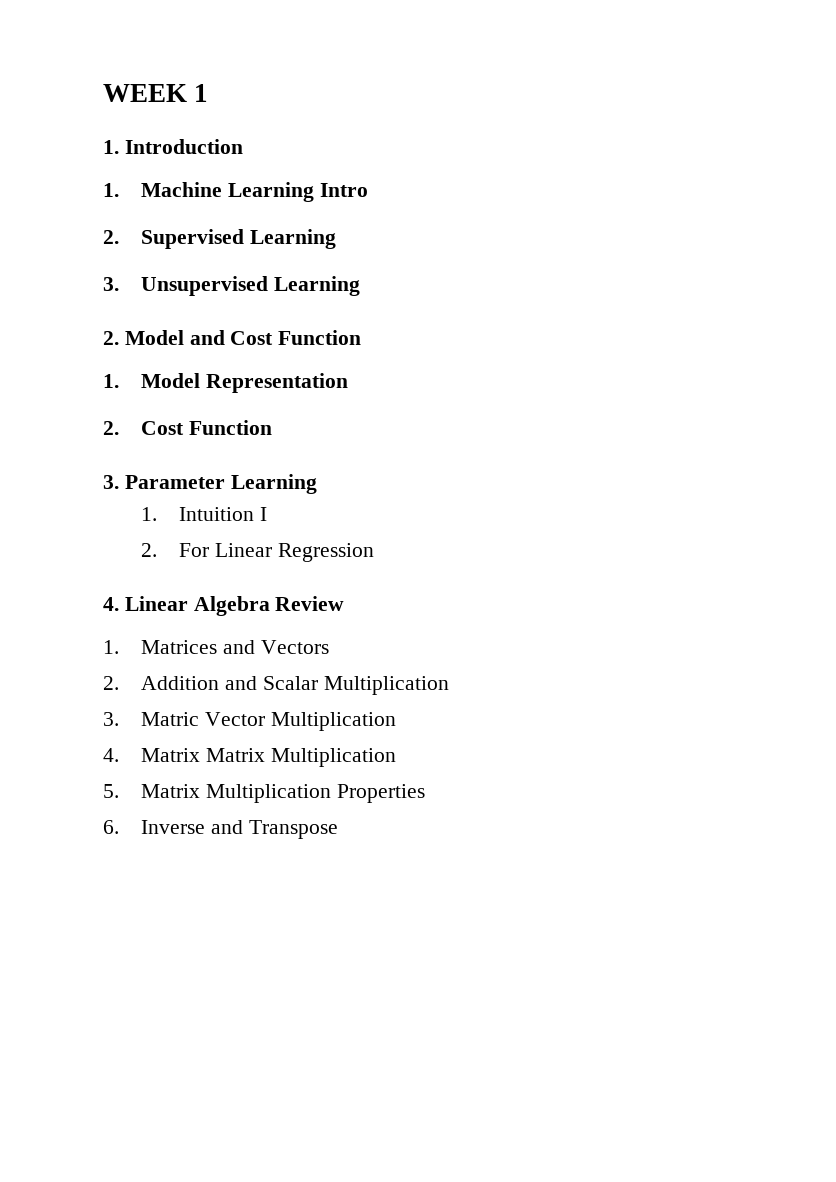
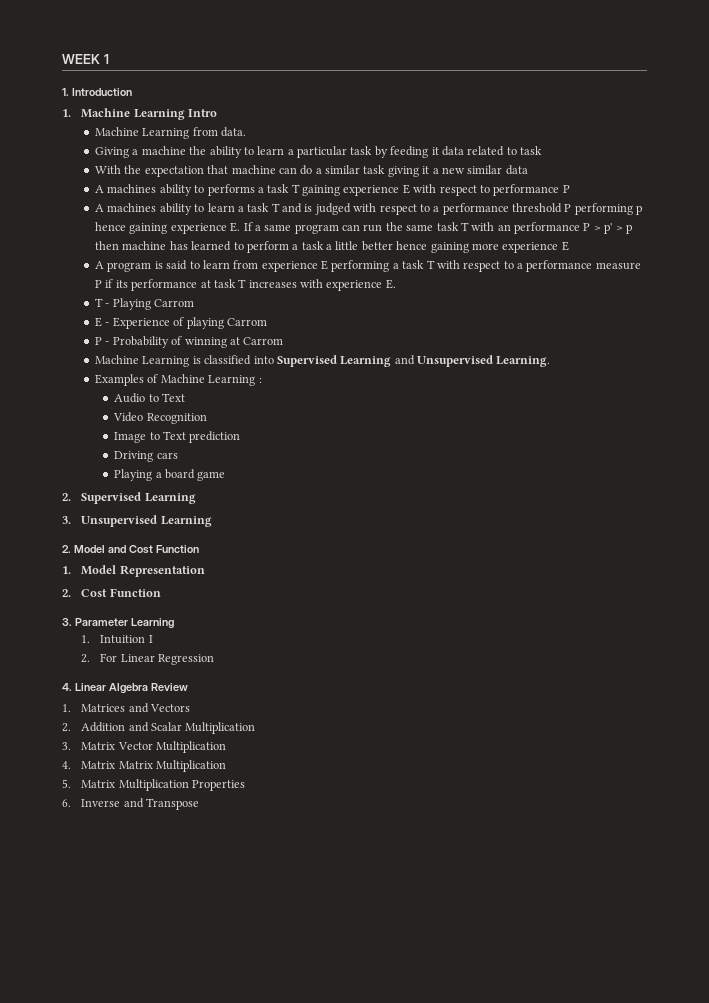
(368, 190) none -> [94,127,247,139] [94,146,542,158] [94,165,528,177] [94,184,570,196] [94,203,643,215] [94,222,632,234] [94,241,569,253] [94,260,641,272] [94,279,396,291] [94,298,195,310] [94,317,267,329] [94,336,284,348] [94,355,551,367] [94,374,262,386] [114,393,185,403] [113,412,207,424] [114,431,241,443] [114,451,178,462] [114,469,226,481] // Machine Learning from data. // Giving a machine the ability to learn a particular task by feeding it data related to task // With the expectation that machine can do a similar task giving it a new similar data // A machines ability to performs a task T gaining experience E with respect to performance P // A machines ability to learn a task T and is judged with respect to a performance threshold P performing p hence gaining experience E. If a same program can run the same task T with an performance P > p' > p then machine has learned to perform a task a little better hence gaining more experience E // A program is said to learn from experience E performing a task T with respect to a performance measure P if its performance at task T increases with experience E. // T - Playing Carrom // E - Experience of playing Carrom // P - Probability of winning at Carrom // Machine Learning is classified into Supervised Learning and Unsupervised Learning. // Examples of Machine Learning : // Audio to Text // Video Recognition // Image to Text prediction // Driving cars // Playing a board game
[141,712,200,726] Matric -> [81,742,116,750] Matrix

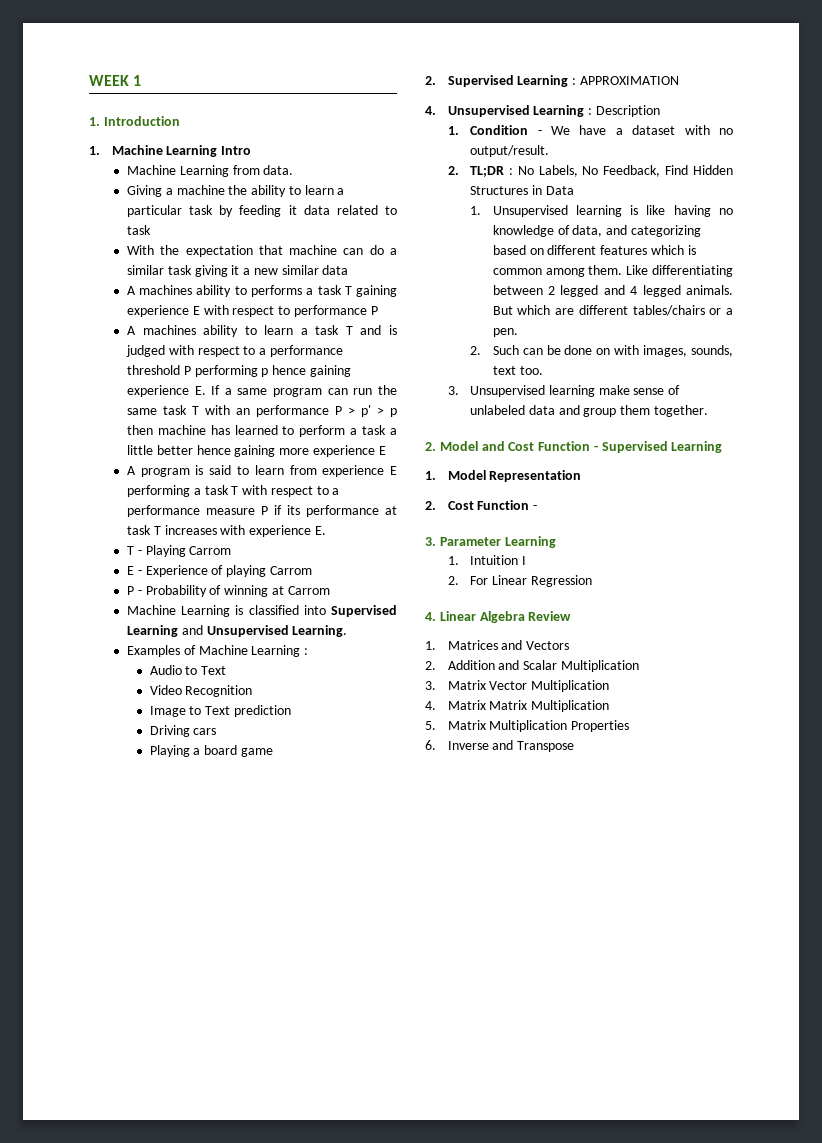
[62,516,71,524] // 3. -> [572,76,679,85] [425,106,436,115] : APPROXIMATION // 4.
(212, 521) none -> [588,105,660,117] [447,125,733,135] [470,145,550,157] [447,165,733,177] [470,185,574,195] [470,205,733,217] [492,225,701,237] [492,245,696,255] [492,265,733,277] [492,285,733,297] [492,305,733,316] [492,328,518,337] [470,345,733,357] [492,366,543,375] [447,385,681,397] [470,405,709,417] : Description // 1. Condition - We have a dataset with no output/result. // 2. TL;DR : No Labels, No Feedback, Find Hidden Structures in Data // 1. Unsupervised learning is like having no knowledge of data, and categorizing based on different features which is common among them. Like differentiating between 2 legged and 4 legged animals. But which are different tables/chairs or a pen. // 2. Such can be done on with images, sounds, text too. // 3. Unsupervised learning make sense of unlabeled data and group them together.
(199, 549) none -> [593,441,723,453] - Supervised Learning
(161, 592) none -> [533,505,538,510] -

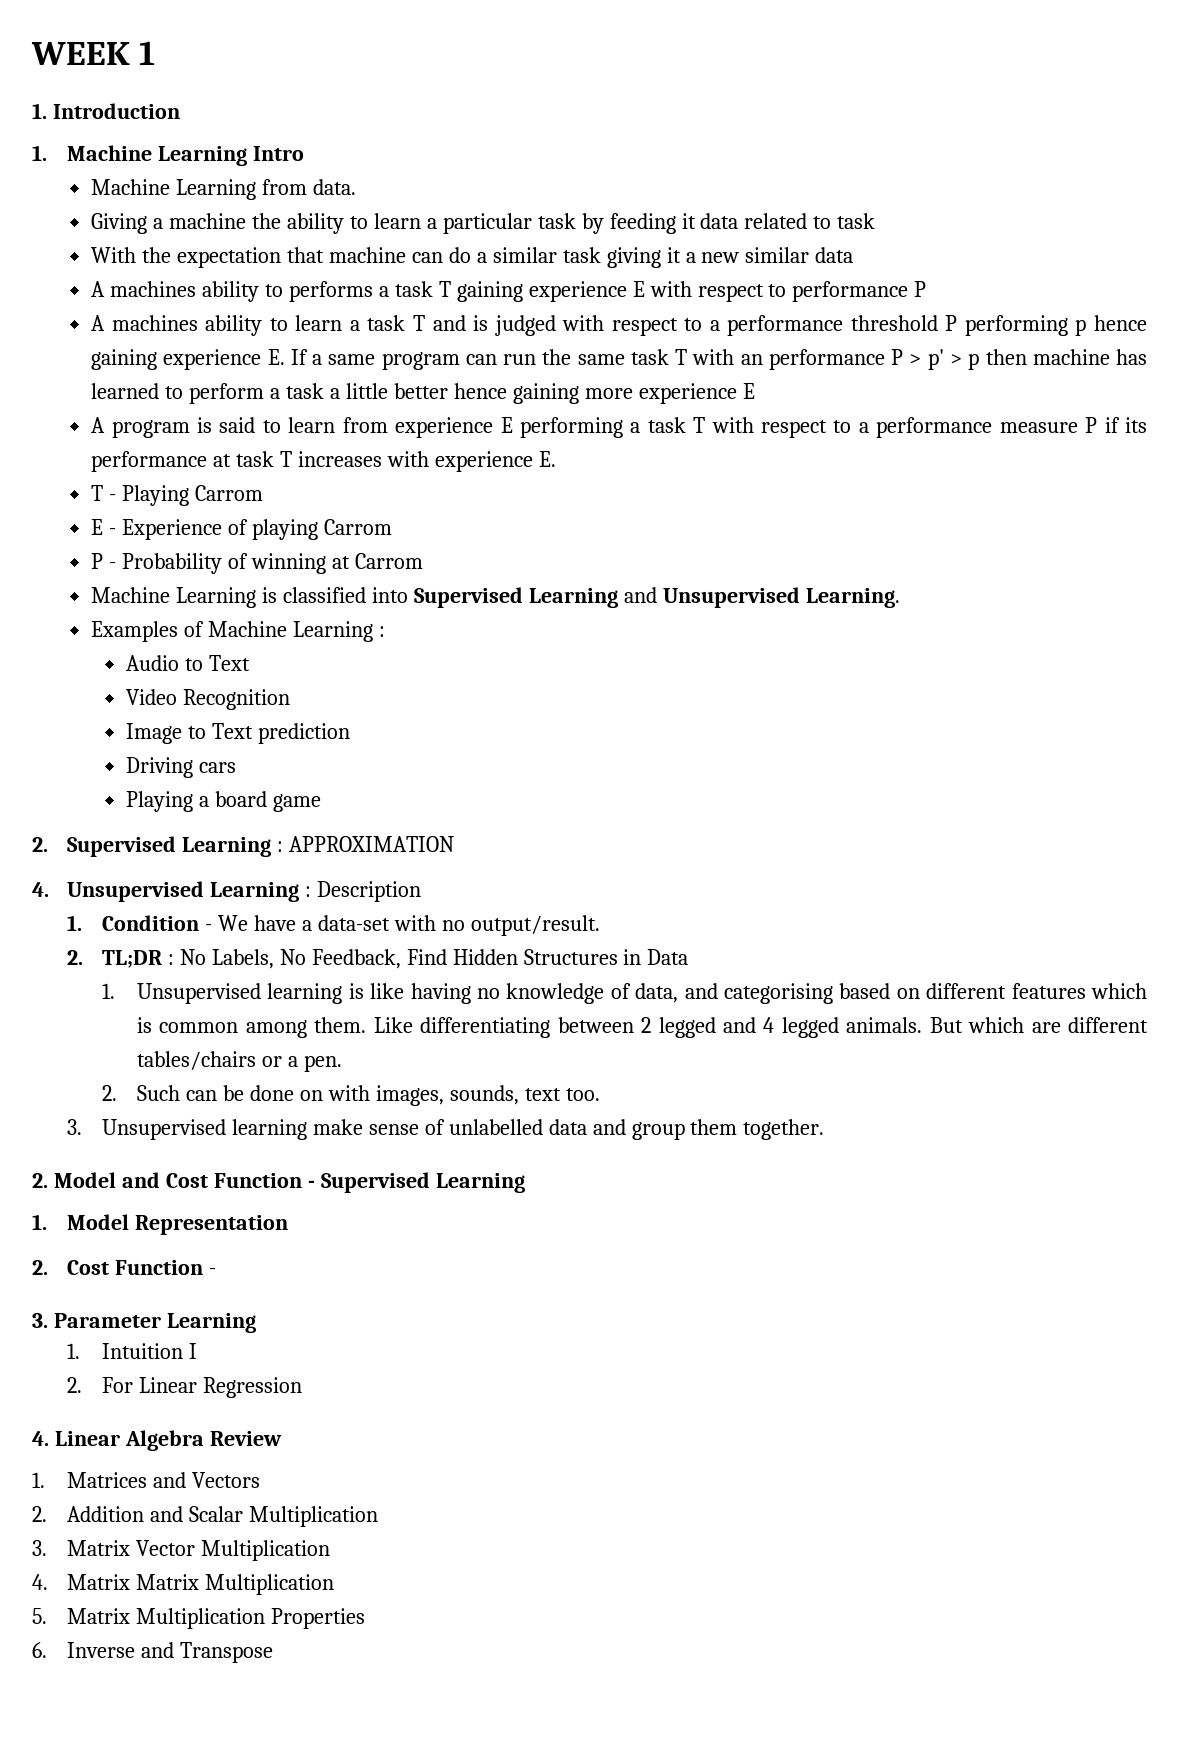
[632,125,676,135] dataset -> [317,915,390,931] data-set
[630,225,701,237] categorizing -> [724,983,834,1004] categorising
[470,405,526,415] unlabeled -> [448,1119,543,1135] unlabelled

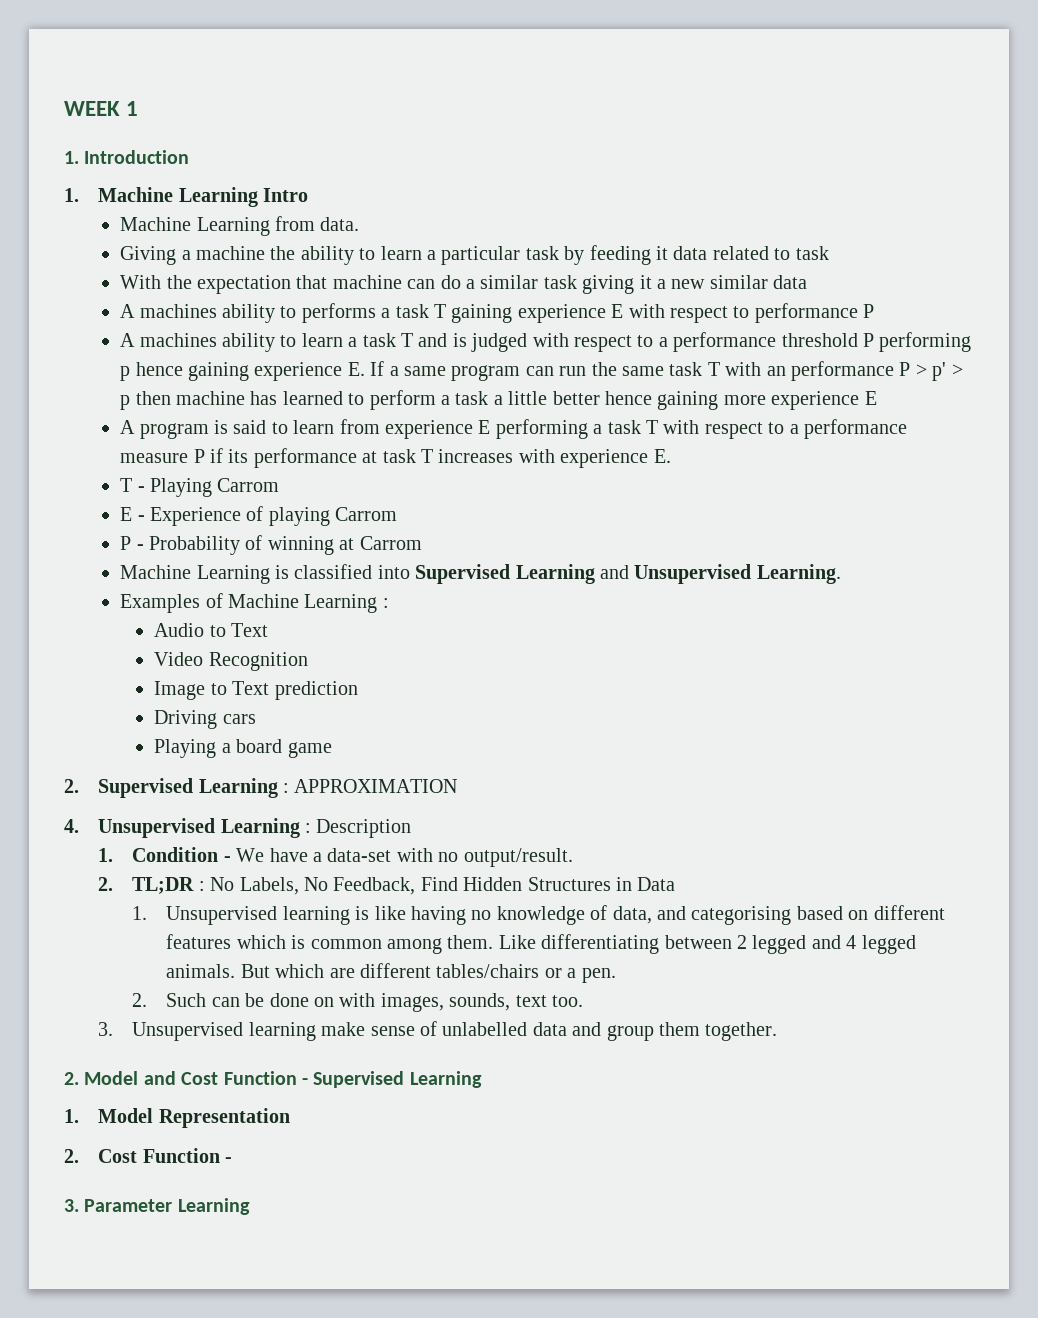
[67,1343,197,1359] [67,1377,302,1398] [32,1430,282,1451] [32,1472,260,1488] [32,1506,378,1527] [32,1540,330,1561] [32,1574,334,1595] [32,1608,365,1629] [32,1642,273,1663] // 1. Intuition I // 2. For Linear Regression // 4. Linear Algebra Review // 1. Matrices and Vectors // 2. Addition and Scalar Multiplication // 3. Matrix Vector Multiplication // 4. Matrix Matrix Multiplication // 5. Matrix Multiplication Properties // 6. Inverse and Transpose -> (250, 1206) none

